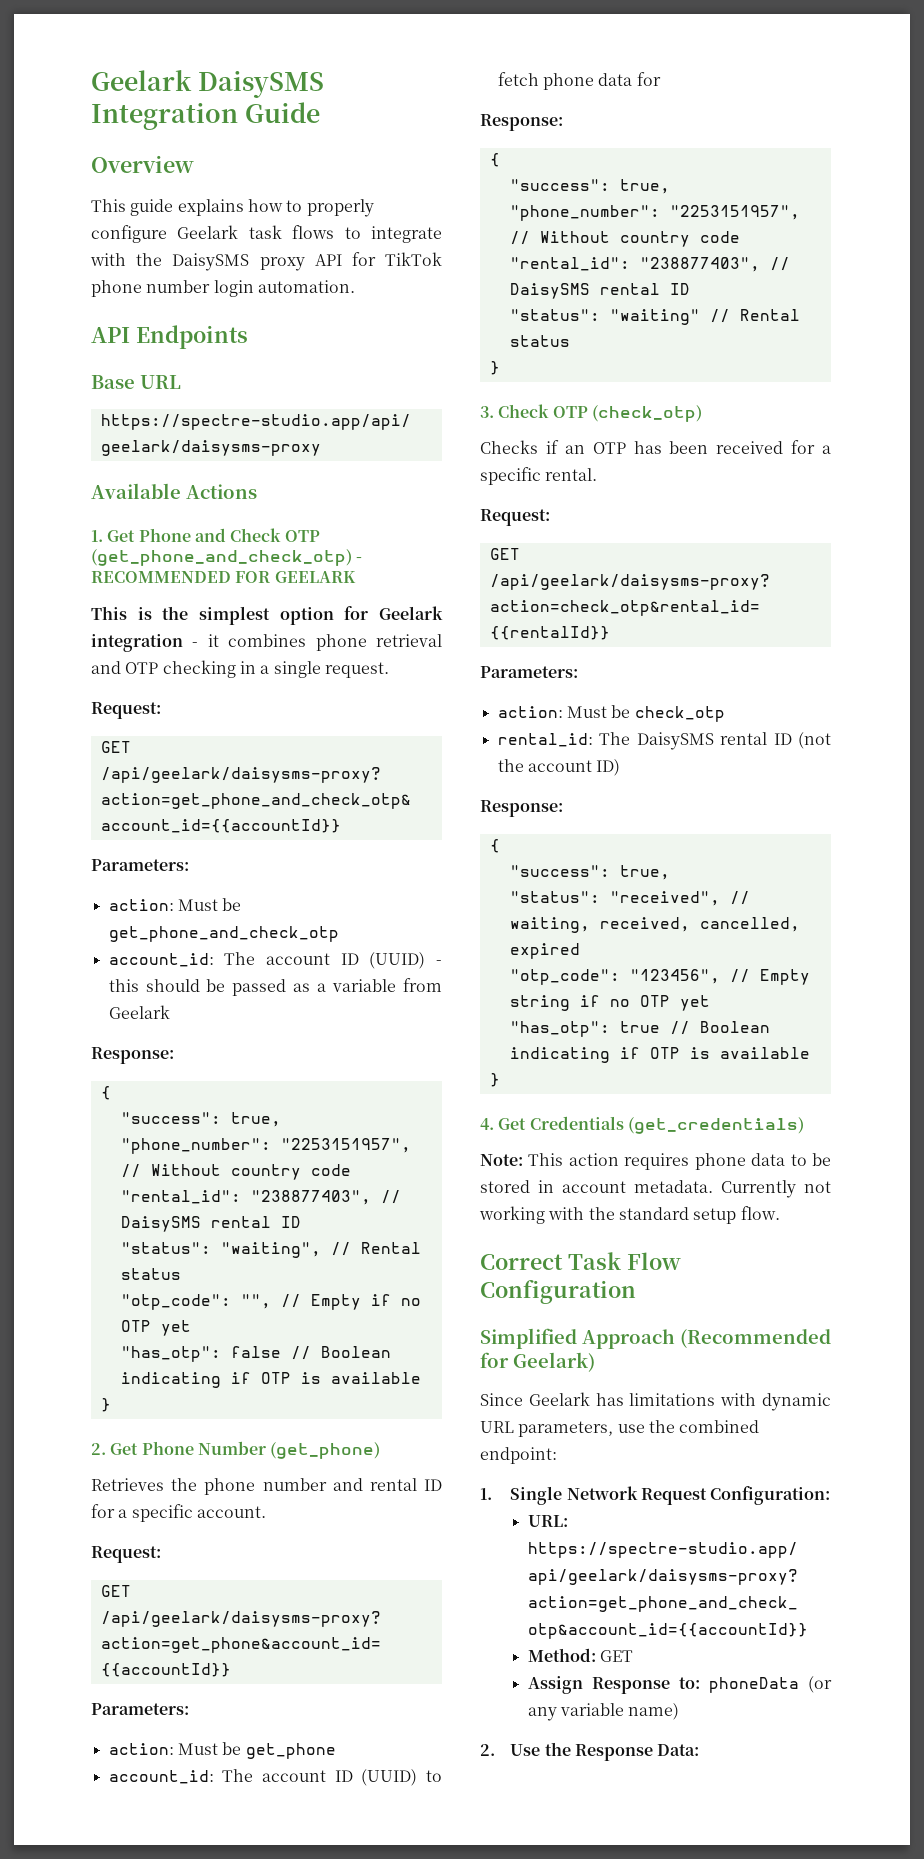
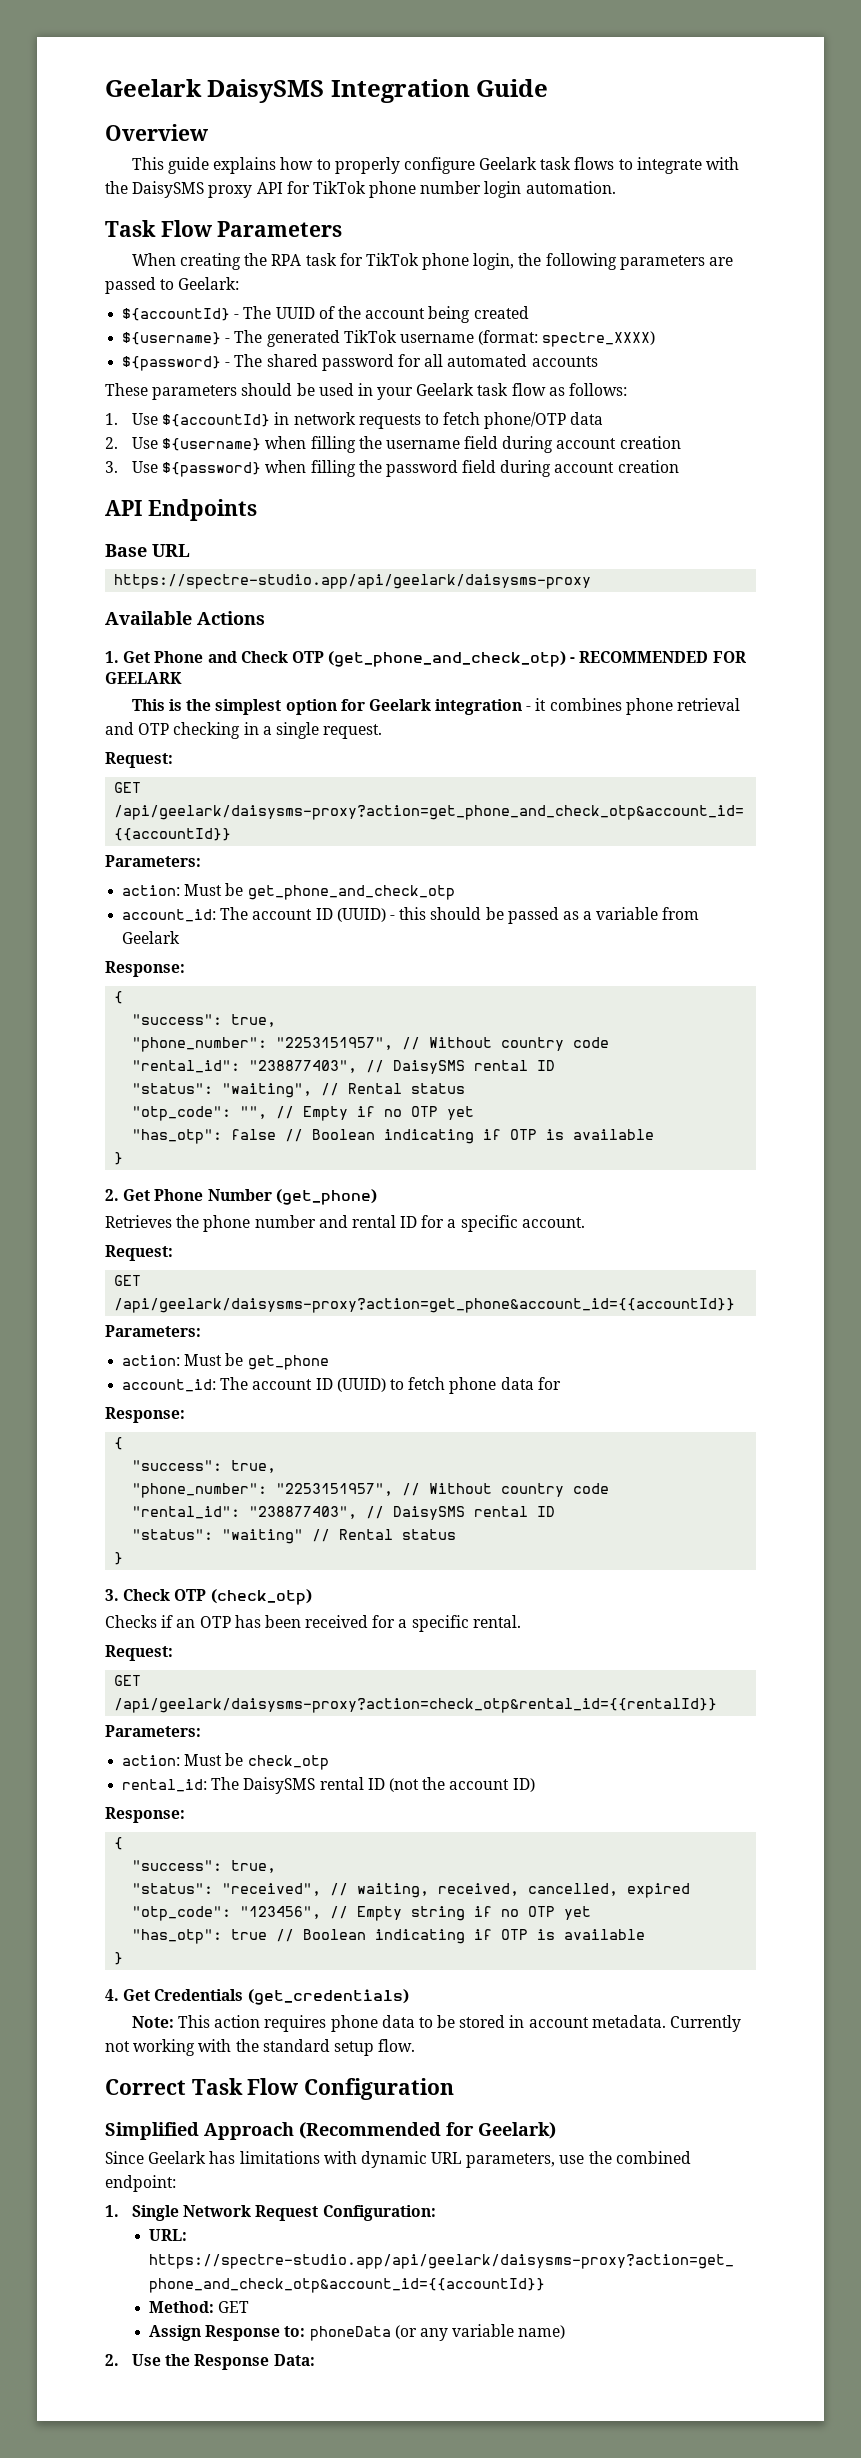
(355, 286) none -> [105,220,343,237] [131,253,734,270] [105,277,240,294] [122,306,529,323] [122,330,656,347] [122,354,598,371] [105,383,628,400] [105,412,604,429] [105,436,681,453] [105,460,679,477] // Task Flow Parameters // When creating the RPA task for TikTok phone login, the following parameters are passed to Geelark: // ${accountId} - The UUID of the account being created // ${username} - The generated TikTok username (format: spectre_XXXX) // ${password} - The shared password for all automated accounts // These parameters should be used in your Geelark task flow as follows: // 1. Use ${accountId} in network requests to fetch phone/OTP data // 2. Use ${username} when filling the username field during account creation // 3. Use ${password} when filling the password field during account creation

